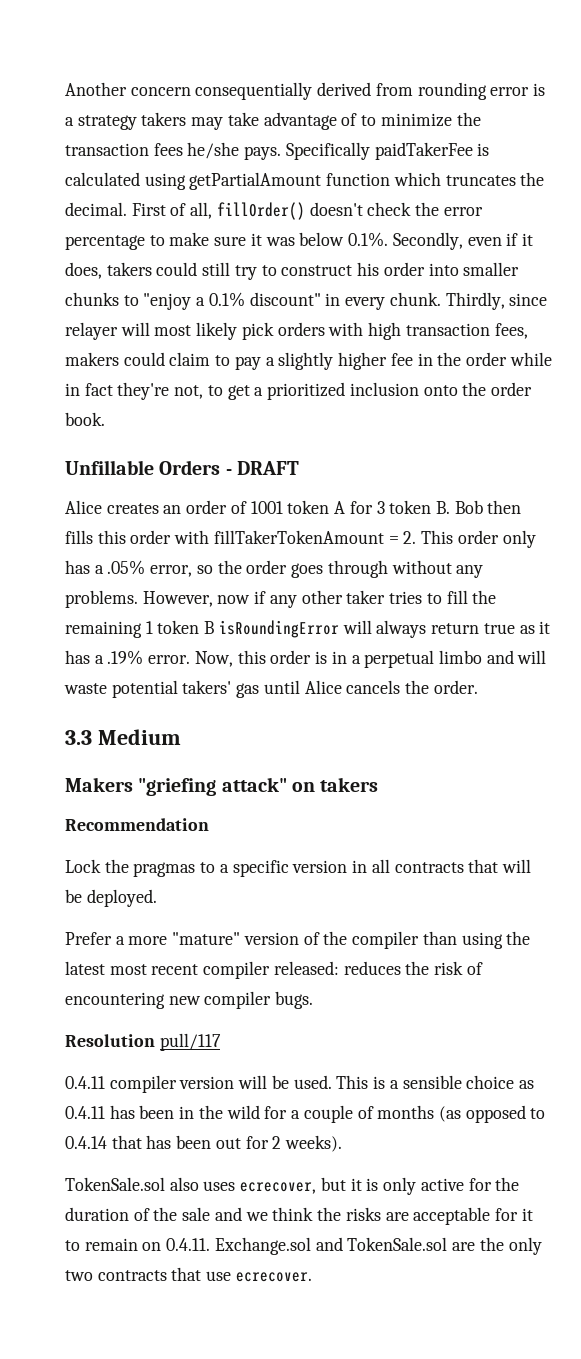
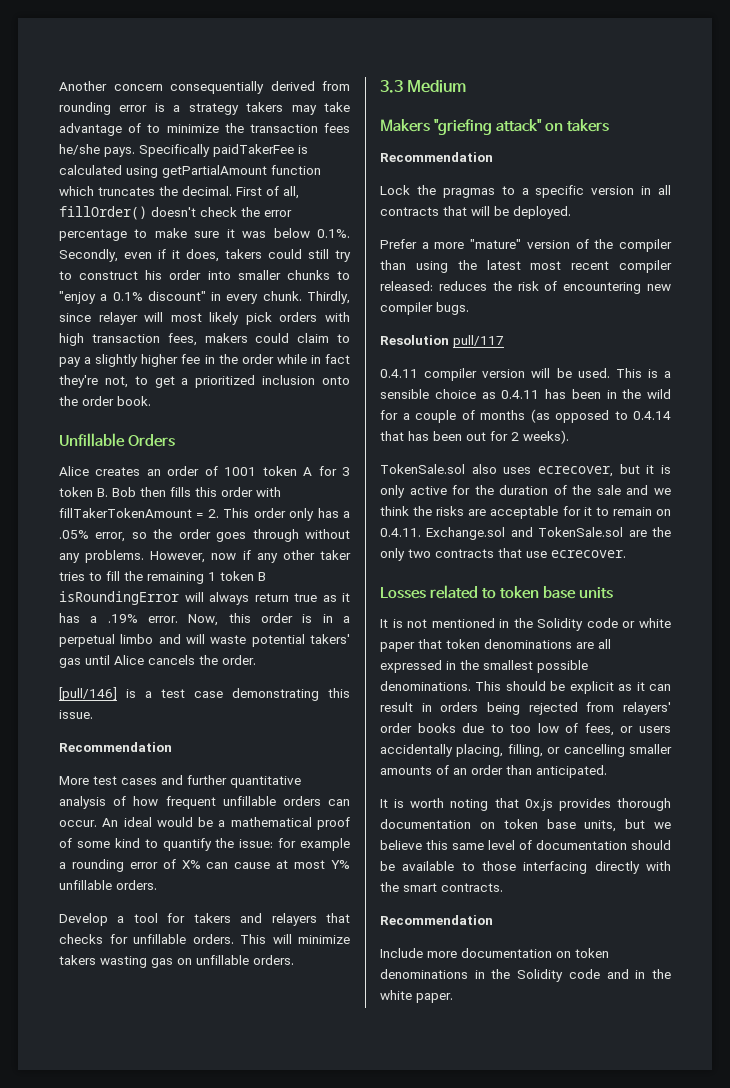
[225,461,299,475] - DRAFT -> (175, 440) none
(478, 687) none -> [59,687,350,701] [59,710,93,719] [59,742,172,752] [59,775,301,788] [59,796,350,809] [59,817,350,830] [59,838,350,851] [59,859,350,872] [59,880,157,890] [59,913,350,926] [59,934,350,944] [59,955,294,968] // [pull/146] is a test case demonstrating this issue. // Recommendation // More test cases and further quantitative analysis of how frequent unfillable orders can occur. An ideal would be a mathematical proof of some kind to quantify the issue: for example a rounding error of X% can cause at most Y% unfillable orders. // Develop a tool for takers and relayers that checks for unfillable orders. This will minimize takers wasting gas on unfillable orders.
(312, 1277) none -> [380,585,613,599] [380,618,671,631] [380,639,611,652] [380,660,588,673] [380,681,671,694] [380,702,671,715] [380,723,671,736] [380,744,672,757] [380,765,607,778] [380,798,671,811] [380,819,671,832] [380,840,671,850] [380,861,671,874] [380,882,503,892] [380,915,493,925] [380,948,609,958] [380,969,671,982] [380,990,453,1003] // Losses related to token base units // It is not mentioned in the Solidity code or white paper that token denominations are all expressed in the smallest possible denominations. This should be explicit as it can result in orders being rejected from relayers' order books due to too low of fees, or users accidentally placing, filling, or cancelling smaller amounts of an order than anticipated. // It is worth noting that 0x.js provides thorough documentation on token base units, but we believe this same level of documentation should be available to those interfacing directly with the smart contracts. // Recommendation // Include more documentation on token denominations in the Solidity code and in the white paper.

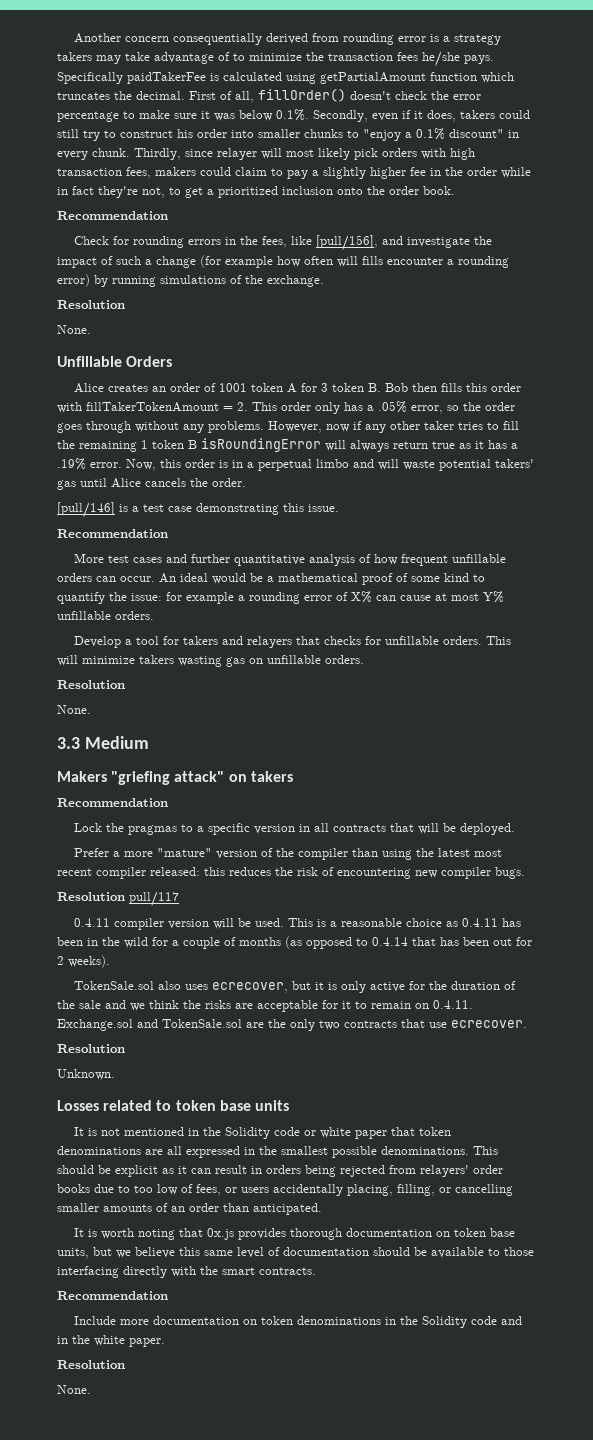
(151, 401) none -> [57,211,168,220] [74,235,493,251] [57,255,509,268] [57,274,324,287] [57,300,125,309] [57,325,91,334] // Recommendation // Check for rounding errors in the fees, like [pull/156], and investigate the impact of such a change (for example how often will fills encounter a rounding error) by running simulations of the exchange. // Resolution // None.
(294, 960) none -> [57,680,125,689] [57,705,91,714] // Resolution // None.
(433, 286) none -> [204,867,225,876] this
[380,389,429,399] sensible -> [341,918,403,927] reasonable
(626, 554) none -> [57,1044,125,1053] [57,1069,115,1080] // Resolution // Unknown.
(453, 998) none -> [57,1360,125,1369] [57,1385,91,1394] // Resolution // None.

